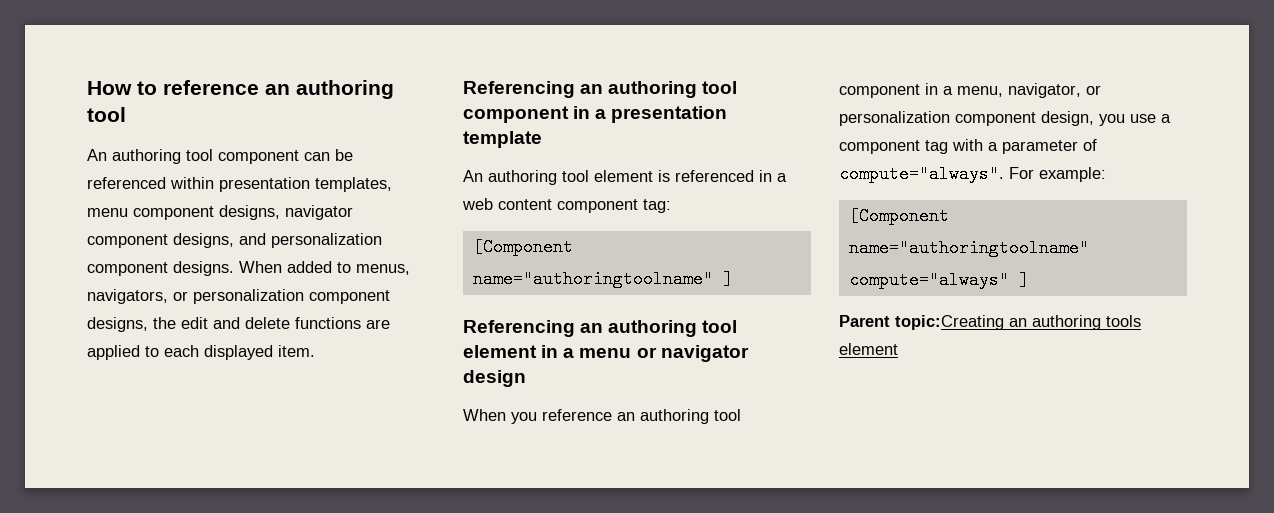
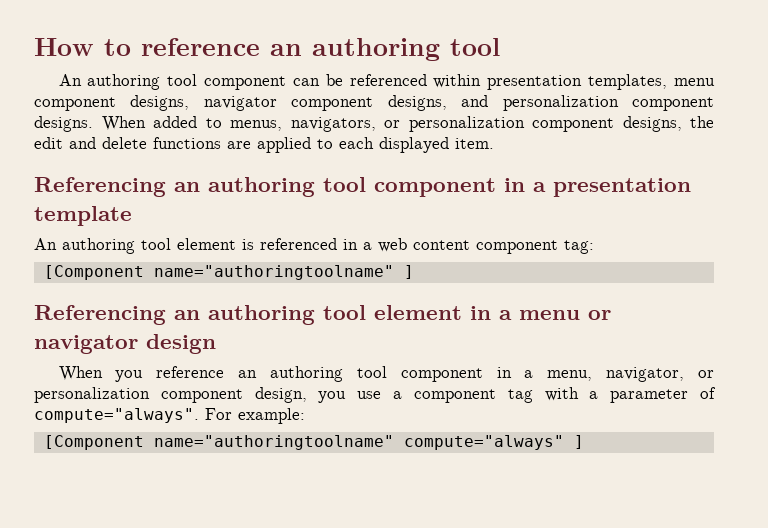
[839,315,1141,330] [839,343,898,355] // Parent topic:Creating an authoring tools element -> (584, 442) none

